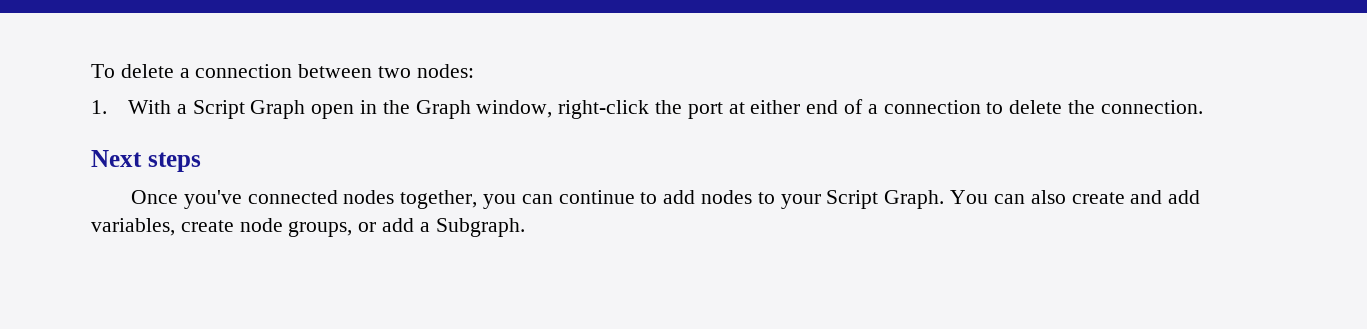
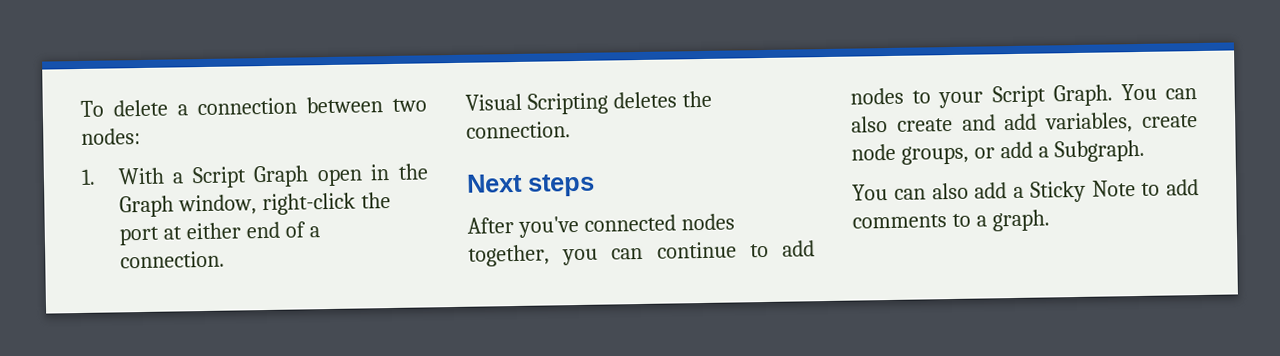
[883,100,1063,114] connection to delete -> [119,250,225,269] [465,91,677,115] connection. // Visual Scripting deletes
[131,190,179,204] Once -> [467,217,514,234] After
(525, 227) none -> [852,179,1199,203] [852,209,1050,232] // You can also add a Sticky Note to add comments to a graph.

